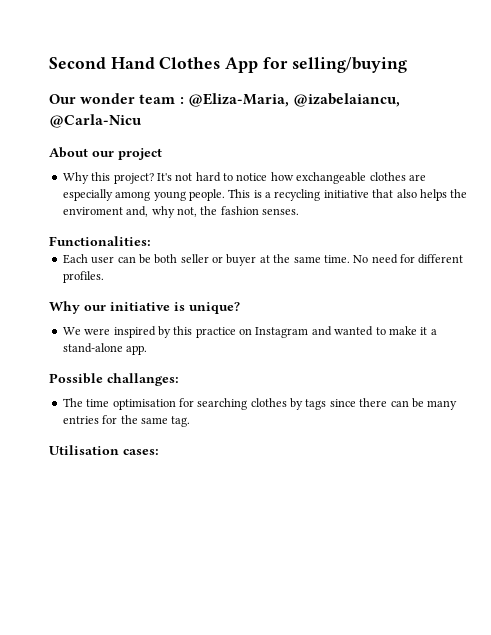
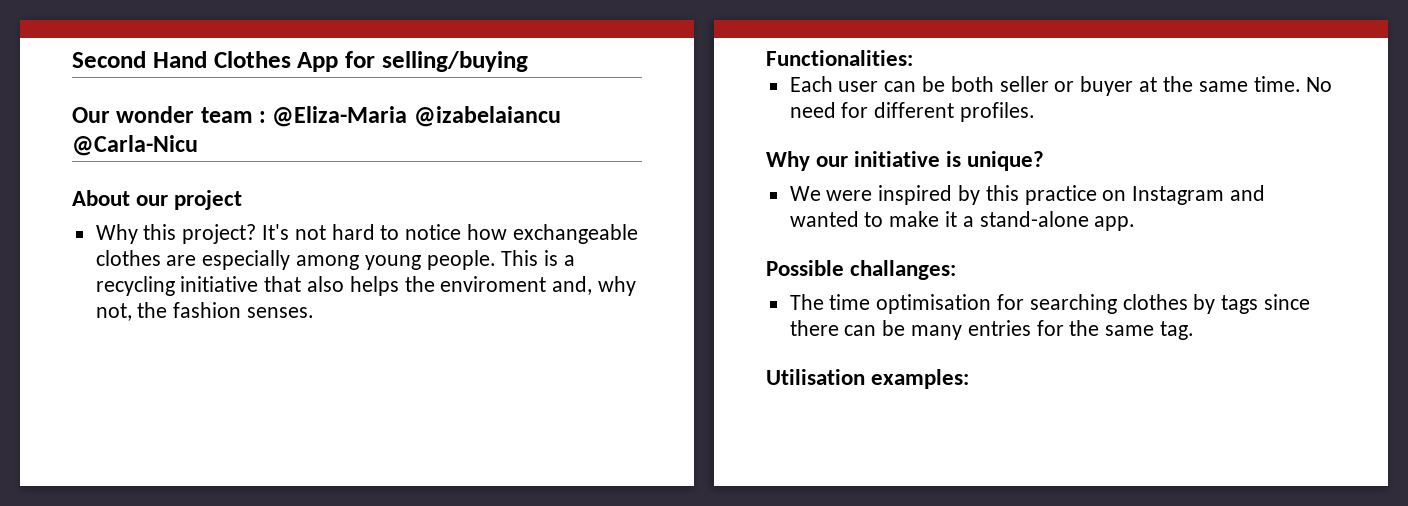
[187,93,400,107] @Eliza-Maria, @izabelaiancu, -> [272,106,561,127] @Eliza-Maria @izabelaiancu
[123,449,159,455] cases: -> [871,369,970,389] examples:

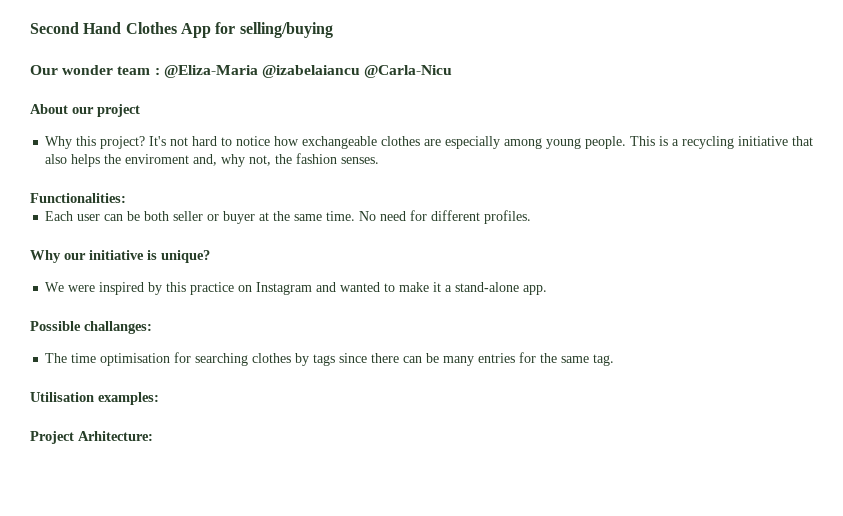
(970, 379) none -> [30,431,153,444] // Project Arhitecture:

